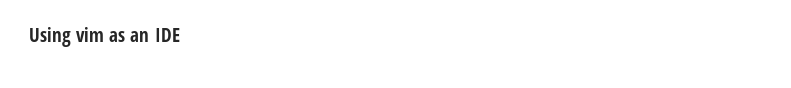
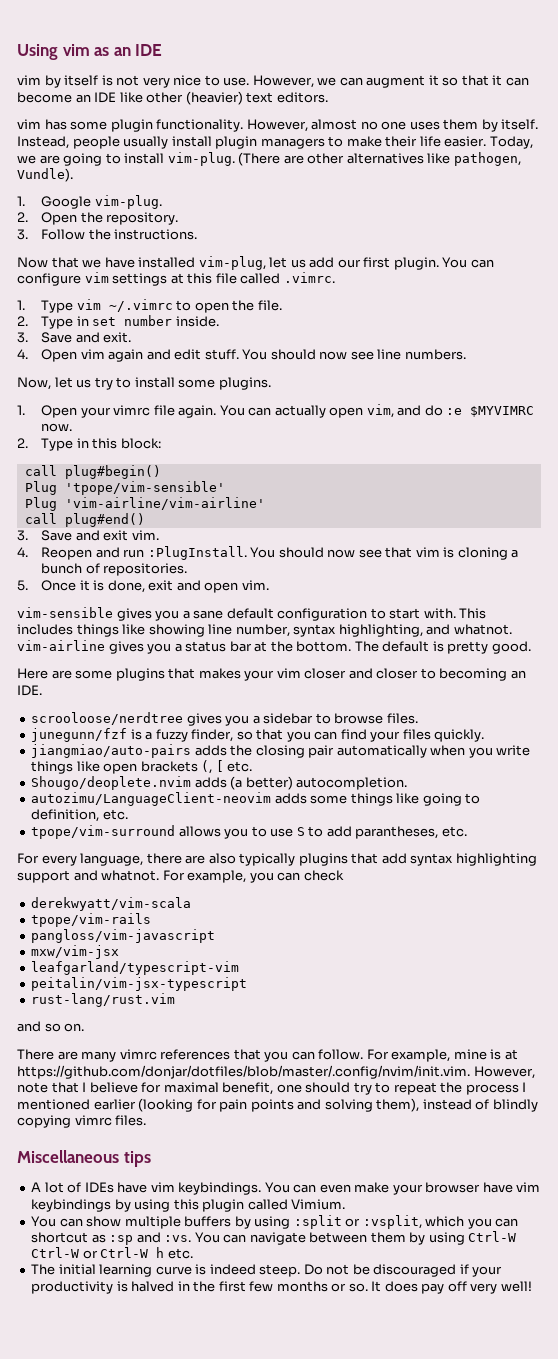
(180, 35) none -> [17,75,529,88] [17,91,328,105] [17,119,539,132] [17,136,533,149] [17,152,521,166] [17,168,73,182] [17,195,162,209] [17,212,179,225] [17,229,198,240] [17,256,494,270] [17,272,335,286] [17,299,282,313] [17,315,219,329] [17,332,132,343] [17,349,466,362] [17,377,271,390] [17,404,535,418] [41,423,73,432] [17,438,161,451] [24,465,161,479] [24,481,225,495] [24,497,265,511] [24,513,145,527] [17,530,159,541] [17,546,519,560] [41,563,188,576] [17,580,269,593] [17,607,487,621] [17,624,512,637] [17,640,531,654] [17,668,526,681] [17,685,42,696] [31,712,418,726] [31,728,485,742] [31,744,531,758] [31,760,253,774] [31,776,408,790] [31,792,481,806] [31,809,128,822] [31,825,467,839] [17,853,537,866] [17,870,344,883] [31,897,192,911] [31,913,152,927] [31,929,216,943] [31,945,120,959] [31,961,240,975] [31,977,248,991] [31,993,176,1007] [17,1021,85,1032] [17,1049,518,1062] [17,1065,535,1079] [17,1082,527,1095] [17,1098,538,1112] [17,1115,147,1128] [17,1150,151,1167] [31,1182,541,1195] [31,1199,346,1212] [31,1215,519,1229] [31,1231,517,1245] [31,1247,193,1259] [31,1264,503,1277] [31,1281,532,1294] // vim by itself is not very nice to use. However, we can augment it so that it can become an IDE like other (heavier) text editors. // vim has some plugin functionality. However, almost no one uses them by itself. Instead, people usually install plugin managers to make their life easier. Today, we are going to install vim-plug. (There are other alternatives like pathogen, Vundle). // 1. Google vim-plug. // 2. Open the repository. // 3. Follow the instructions. // Now that we have installed vim-plug, let us add our first plugin. You can configure vim settings at this file called .vimrc. // 1. Type vim ~/.vimrc to open the file. // 2. Type in set number inside. // 3. Save and exit. // 4. Open vim again and edit stuff. You should now see line numbers. // Now, let us try to install some plugins. // 1. Open your vimrc file again. You can actually open vim, and do :e $MYVIMRC now. // 2. Type in this block: // call plug#begin() // Plug 'tpope/vim-sensible' // Plug 'vim-airline/vim-airline' // call plug#end() // 3. Save and exit vim. // 4. Reopen and run :PlugInstall. You should now see that vim is cloning a bunch of repositories. // 5. Once it is done, exit and open vim. // vim-sensible gives you a sane default configuration to start with. This includes things like showing line number, syntax highlighting, and whatnot. vim-airline gives you a status bar at the bottom. The default is pretty good. // Here are some plugins that makes your vim closer and closer to becoming an IDE. // scrooloose/nerdtree gives you a sidebar to browse files. // junegunn/fzf is a fuzzy finder, so that you can find your files quickly. // jiangmiao/auto-pairs adds the closing pair automatically when you write things like open brackets (, [ etc. // Shougo/deoplete.nvim adds (a better) autocompletion. // autozimu/LanguageClient-neovim adds some things like going to definition, etc. // tpope/vim-surround allows you to use S to add parantheses, etc. // For every language, there are also typically plugins that add syntax highlighting support and whatnot. For example, you can check // derekwyatt/vim-scala // tpope/vim-rails // pangloss/vim-javascript // mxw/vim-jsx // leafgarland/typescript-vim // peitalin/vim-jsx-typescript // rust-lang/rust.vim // and so on. // There are many vimrc references that you can follow. For example, mine is at https://github.com/donjar/dotfiles/blob/master/.config/nvim/init.vim. However, note that I believe for maximal benefit, one should try to repeat the process I mentioned earlier (looking for pain points and solving them), instead of blindly copying vimrc files. // Miscellaneous tips // A lot of IDEs have vim keybindings. You can even make your browser have vim keybindings by using this plugin called Vimium. // You can show multiple buffers by using :split or :vsplit, which you can shortcut as :sp and :vs. You can navigate between them by using Ctrl-W Ctrl-W or Ctrl-W h etc. // The initial learning curve is indeed steep. Do not be discouraged if your productivity is halved in the first few months or so. It does pay off very well!

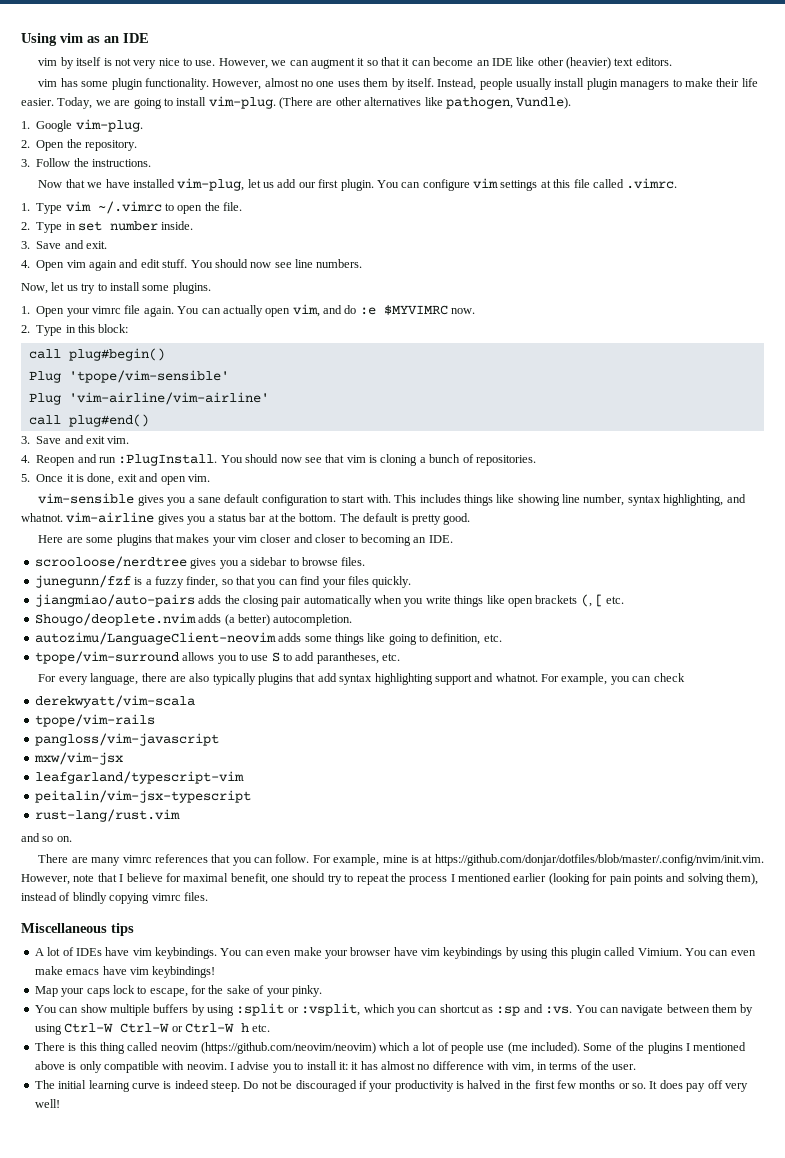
(346, 1204) none -> [685,948,756,956] [34,966,216,978] [34,985,322,997] You can even make emacs have vim keybindings! // Map your caps lock to escape, for the sake of your pinky.
(193, 1253) none -> [34,1042,747,1054] [34,1061,637,1073] // There is this thing called neovim (https://github.com/neovim/neovim) which a lot of people use (me included). Some of the plugins I mentioned above is only compatible with neovim. I advise you to install it: it has almost no difference with vim, in terms of the user.

